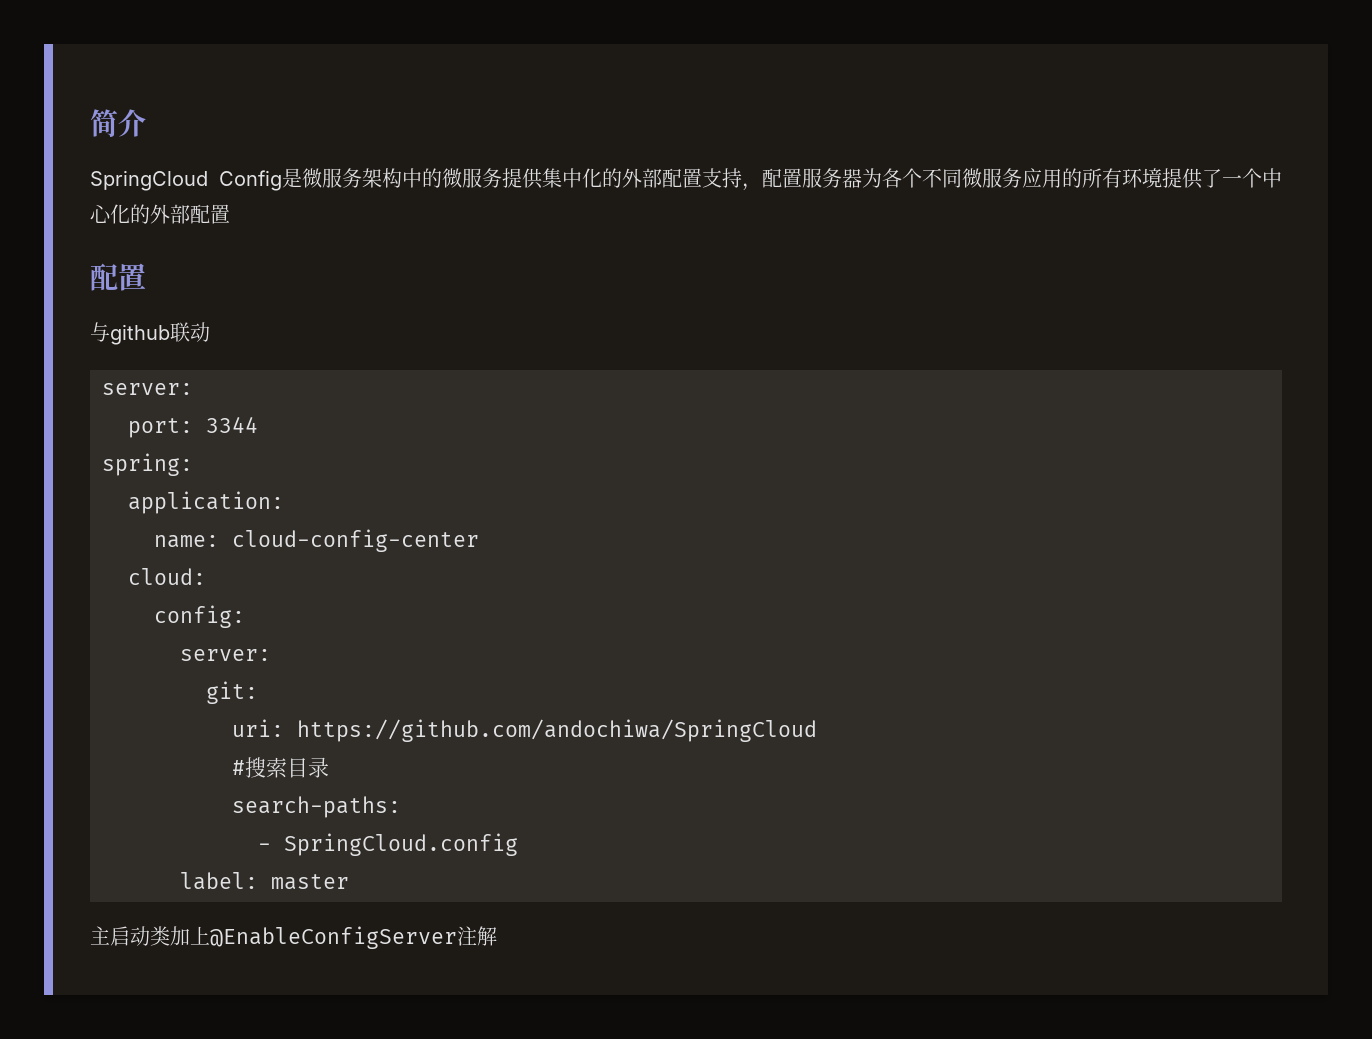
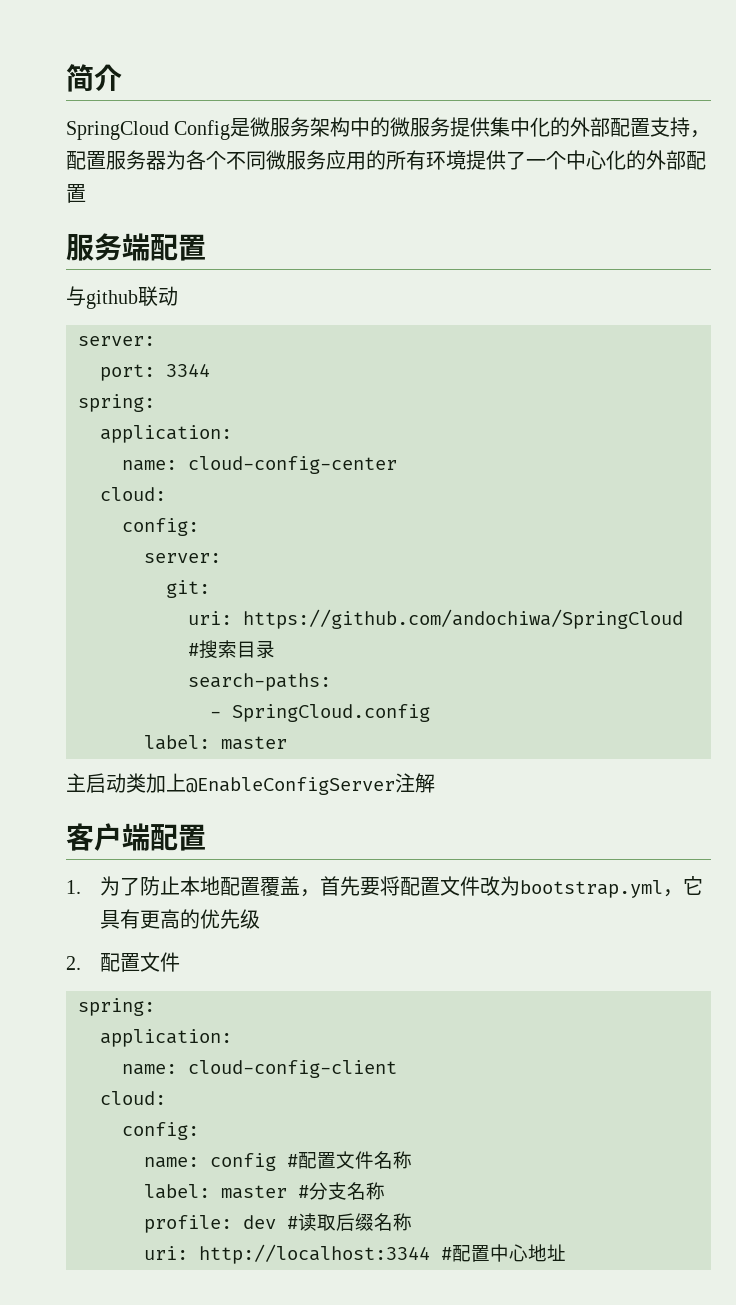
(230, 214) none -> [66,233,150,261] 服务端
(497, 936) none -> [66,823,206,851] [66,876,704,898] [100,909,261,929] [66,952,181,972] [78,998,155,1016] [100,1029,232,1047] [122,1060,397,1078] [100,1091,166,1105] [122,1122,199,1140] [144,1151,412,1171] [144,1182,385,1200] [144,1213,412,1233] [144,1244,566,1264] // 客户端配置 // 1.为了防止本地配置覆盖，首先要将配置文件改为bootstrap.yml，它具有更高的优先级 // 2.配置文件 // spring: // application: // name: cloud-config-client // cloud: // config: // name: config #配置文件名称 // label: master #分支名称 // profile: dev #读取后缀名称 // uri: http://localhost:3344 #配置中心地址

